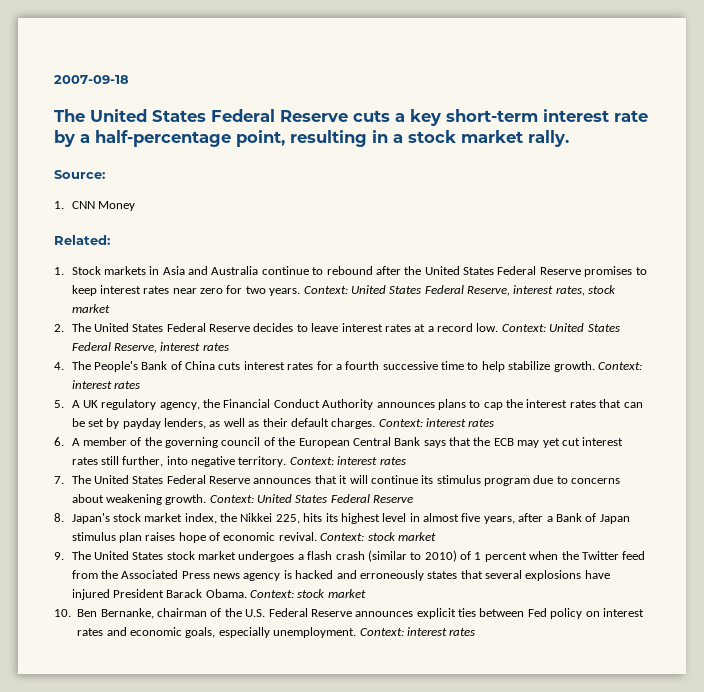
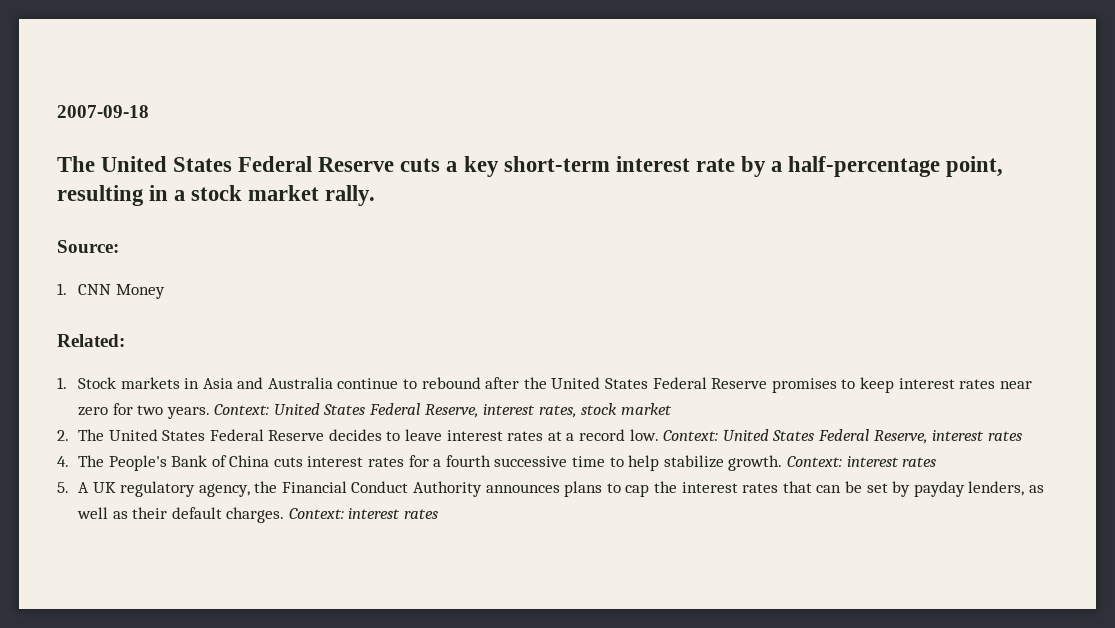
[54,437,624,448] [71,456,406,467] [54,475,621,486] [71,494,414,505] [54,513,630,524] [71,532,436,543] [54,550,646,562] [71,570,610,581] [71,589,366,600] [54,608,644,619] [77,627,476,638] // 6. A member of the governing council of the European Central Bank says that the ECB may yet cut interest rates still further, into negative territory. Context: interest rates // 7. The United States Federal Reserve announces that it will continue its stimulus program due to concerns about weakening growth. Context: United States Federal Reserve // 8. Japan's stock market index, the Nikkei 225, hits its highest level in almost five years, after a Bank of Japan stimulus plan raises hope of economic revival. Context: stock market // 9. The United States stock market undergoes a flash crash (similar to 2010) of 1 percent when the Twitter feed from the Associated Press news agency is hacked and erroneously states that several explosions have injured President Barack Obama. Context: stock market // 10. Ben Bernanke, chairman of the U.S. Federal Reserve announces explicit ties between Fed policy on interest rates and economic goals, especially unemployment. Context: interest rates -> (439, 514) none

